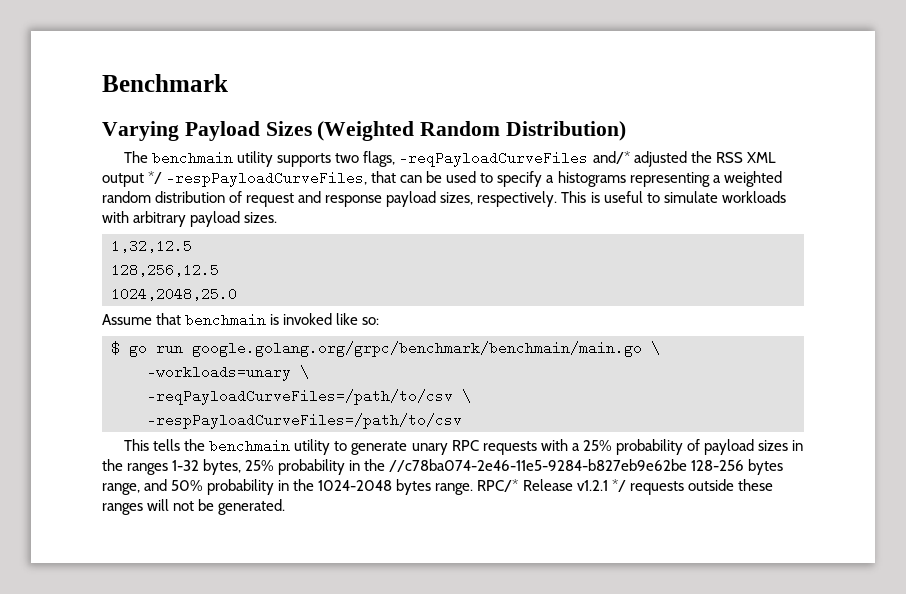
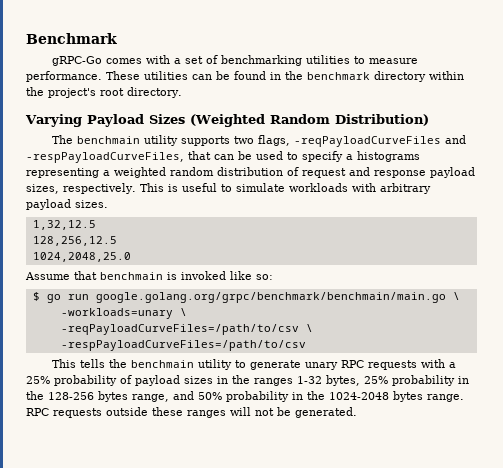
(228, 83) none -> [52,55,419,66] [26,71,464,82] [26,87,182,98] // gRPC-Go comes with a set of benchmarking utilities to measure performance. These utilities can be found in the benchmark directory within the project's root directory.
[592,151,776,167] [102,171,163,187] and/* adjusted the RSS XML output */ -> [445,135,467,144] and
[389,459,688,472] //c78ba074-2e46-11e5-9284-b827eb9e62be -> (44, 395) none
[477,479,626,492] RPC/* Release v1.2.1 */ -> [26,408,49,416] RPC

